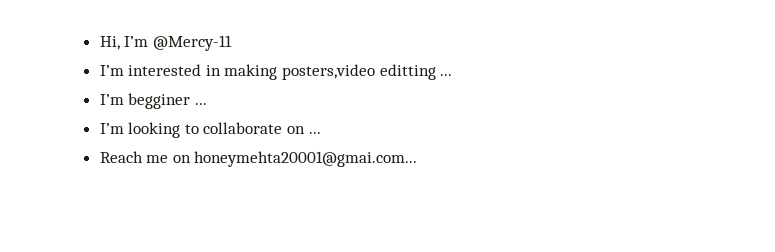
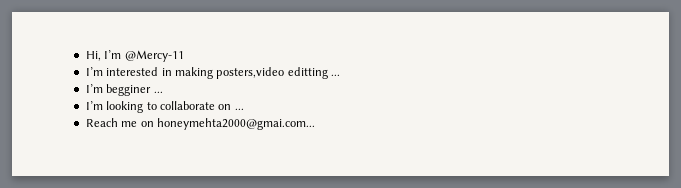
[194,151,418,167] honeymehta20001@gmai.com... -> [156,118,315,130] honeymehta2000@gmai.com...

